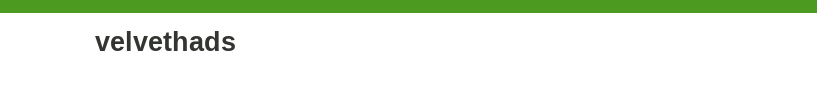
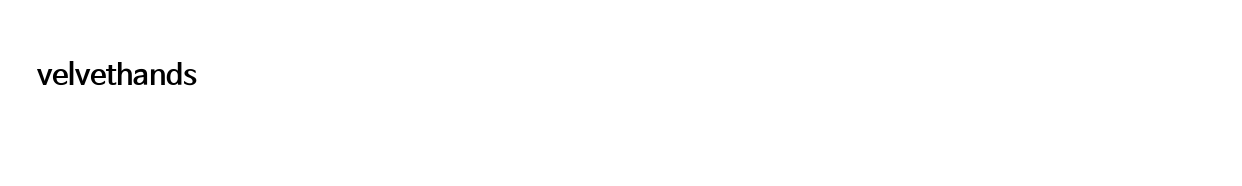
[95,31,236,51] velvethads -> [36,60,197,86] velvethands

